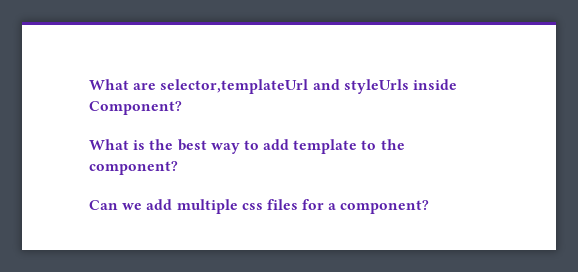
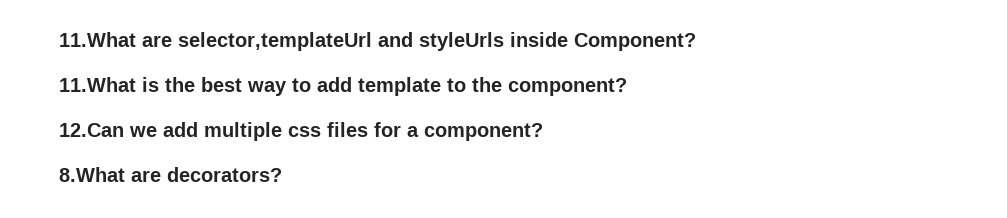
[89,79,129,90] What -> [59,32,136,47] 11.What
[89,139,129,150] What -> [59,77,136,92] 11.What
[89,200,118,210] Can -> [59,123,124,137] 12.Can
(430, 207) none -> [59,167,282,182] // 8.What are decorators?

